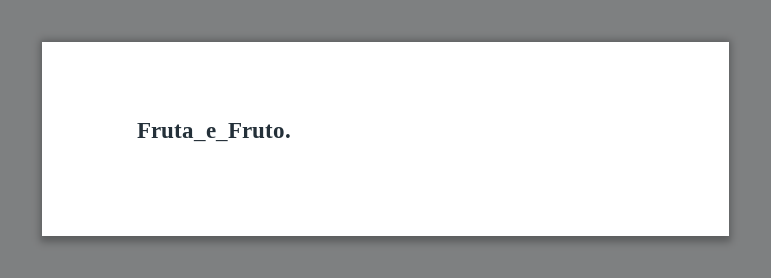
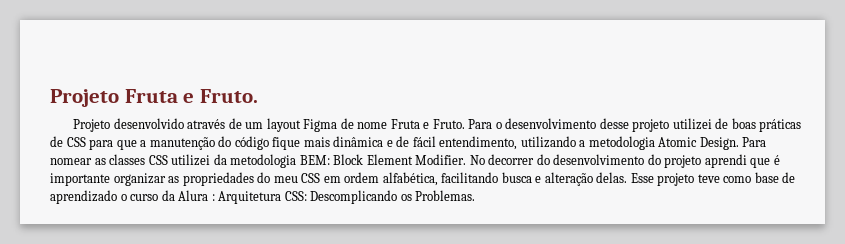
[137,123,291,142] Fruta_e_Fruto. -> [50,89,258,107] [72,118,802,132] [50,136,767,150] [50,154,780,168] [50,172,796,186] [50,190,476,204] Projeto Fruta e Fruto. // Projeto desenvolvido através de um layout Figma de nome Fruta e Fruto. Para o desenvolvimento desse projeto utilizei de boas práticas de CSS para que a manutenção do código fique mais dinâmica e de fácil entendimento, utilizando a metodologia Atomic Design. Para nomear as classes CSS utilizei da metodologia BEM: Block Element Modifier. No decorrer do desenvolvimento do projeto aprendi que é importante organizar as propriedades do meu CSS em ordem alfabética, facilitando busca e alteração delas. Esse projeto teve como base de aprendizado o curso da Alura : Arquitetura CSS: Descomplicando os Problemas.

